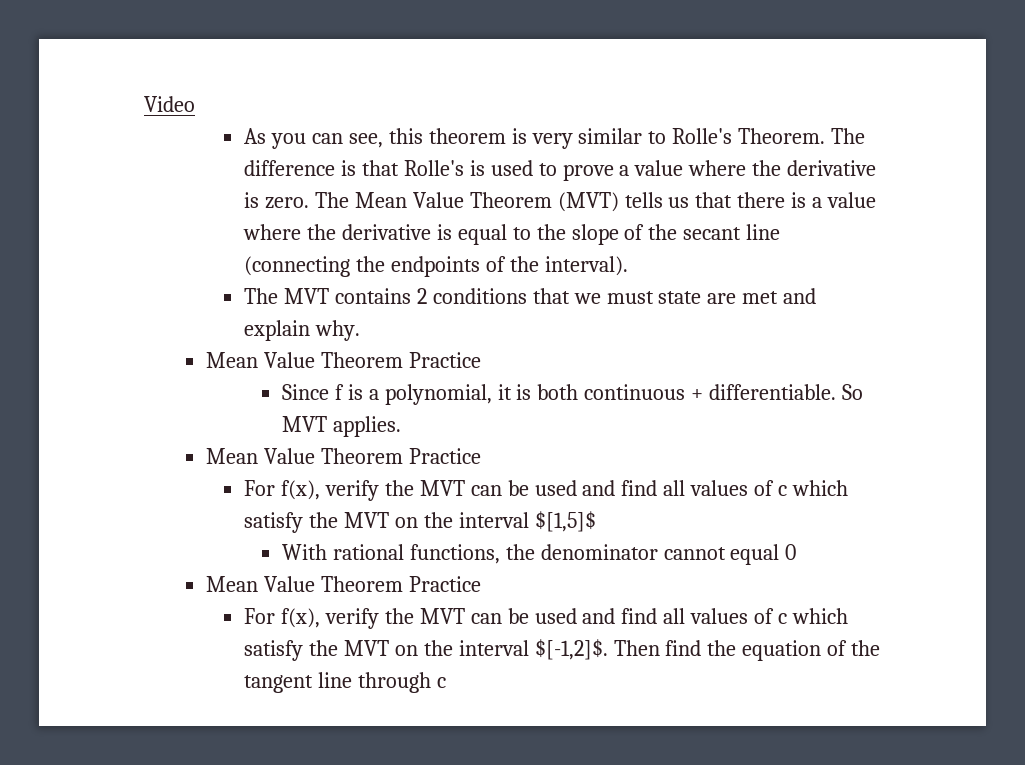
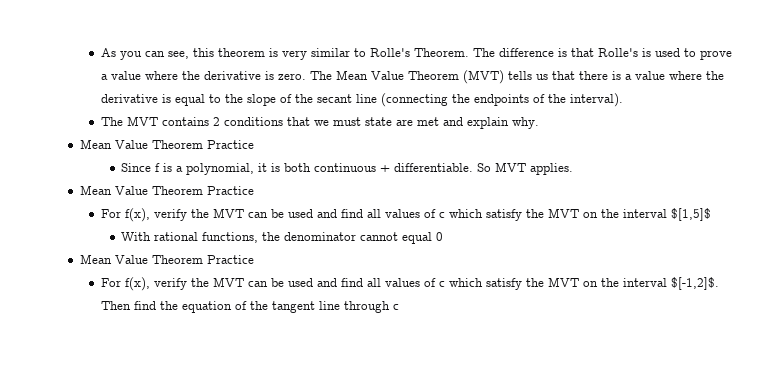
[144,96,195,112] Video // -> (100, 52) none

